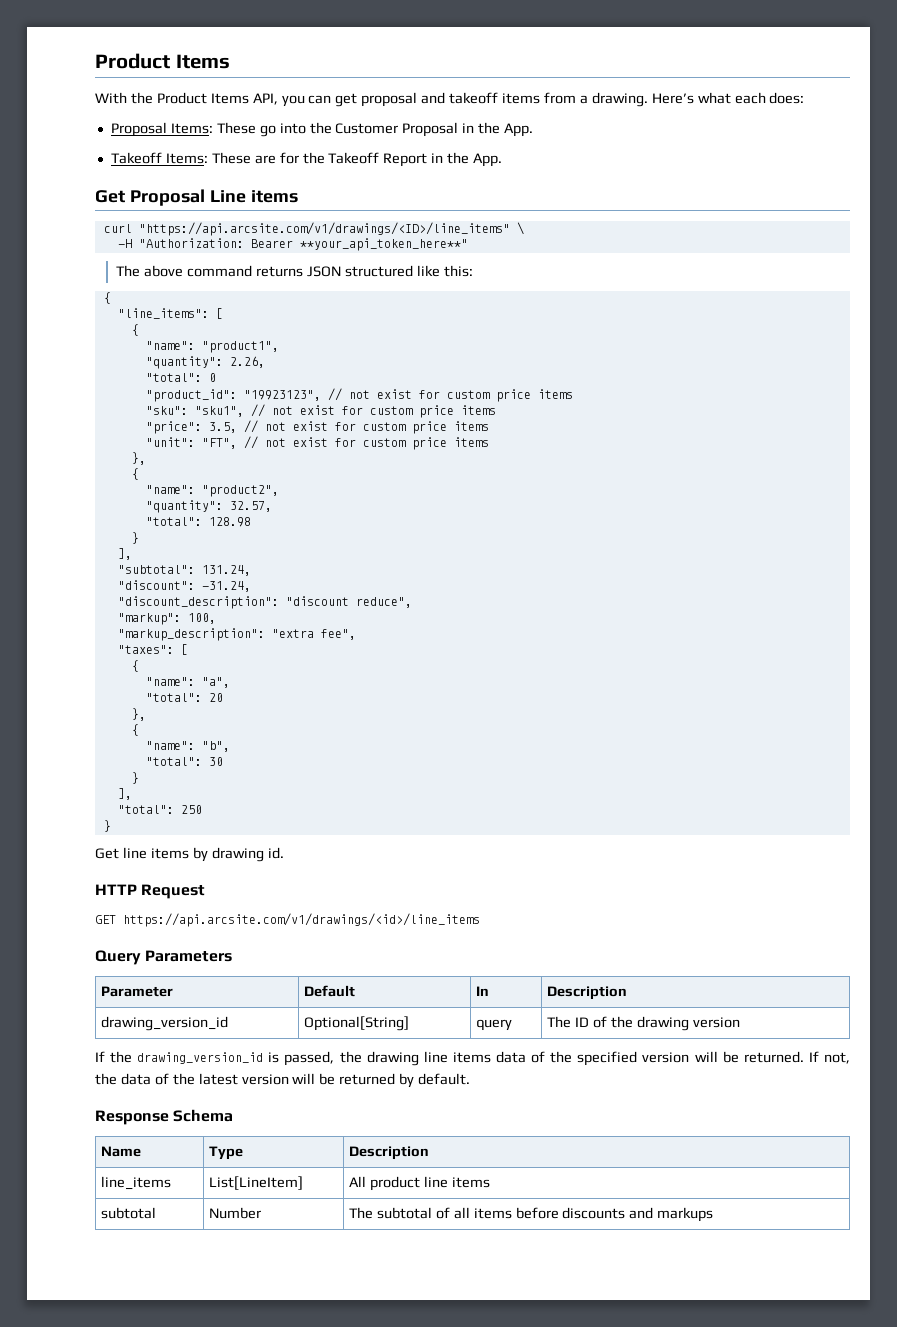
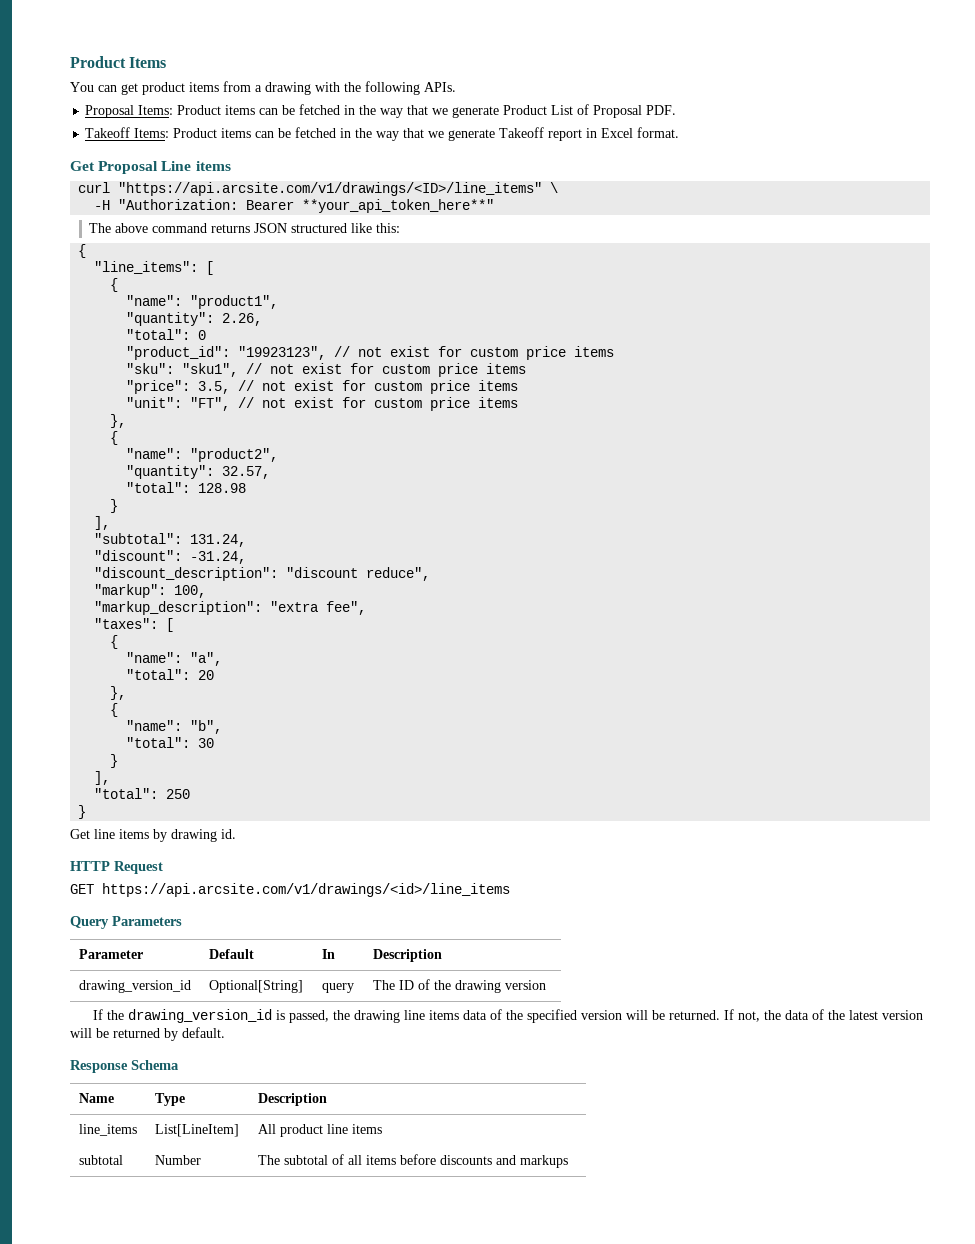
[95,92,805,107] [110,122,534,137] [110,152,503,167] With the Product Items API, you can get proposal and takeoff items from a drawing. Here’s what each does: // Proposal Items: These go into the Customer Proposal in the App. // Takeoff Items: These are for the Takeoff Report in the App. -> [70,81,456,95] [85,104,677,118] [85,127,680,141] You can get product items from a drawing with the following APIs. // Proposal Items: Product items can be fetched in the way that we generate Product List of Proposal PDF. // Takeoff Items: Product items can be fetched in the way that we generate Takeoff report in Excel format.

